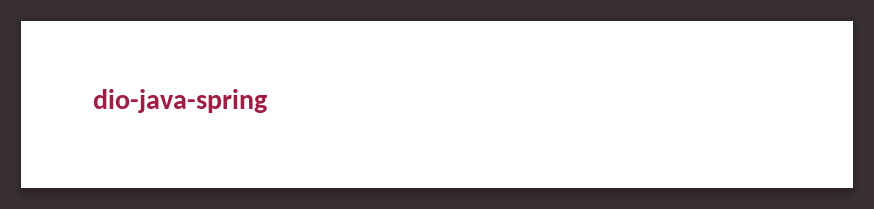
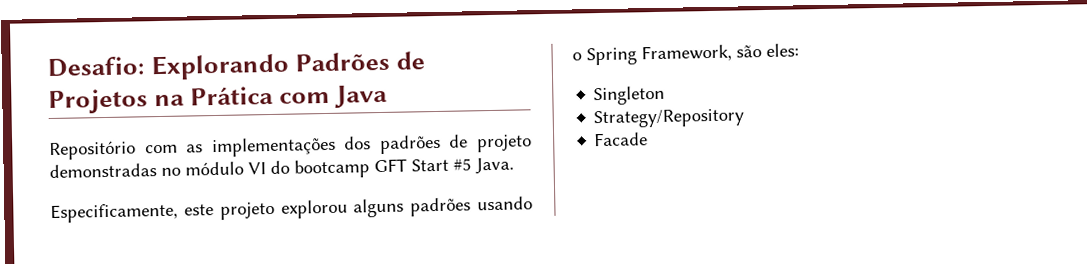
[93,89,267,113] dio-java-spring -> [47,51,426,81] [48,84,389,115] [49,134,532,161] [49,157,514,179] [50,196,533,224] [572,43,799,66] [593,85,666,106] [593,108,745,129] [594,132,649,147] Desafio: Explorando Padrões de Projetos na Prática com Java // Repositório com as implementações dos padrões de projeto demonstradas no módulo VI do bootcamp GFT Start #5 Java. // Especificamente, este projeto explorou alguns padrões usando o Spring Framework, são eles: // Singleton // Strategy/Repository // Facade

